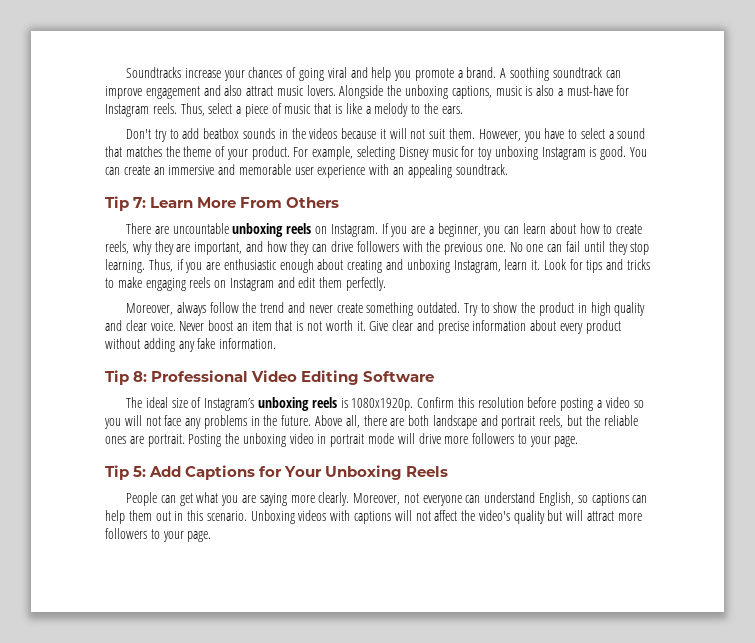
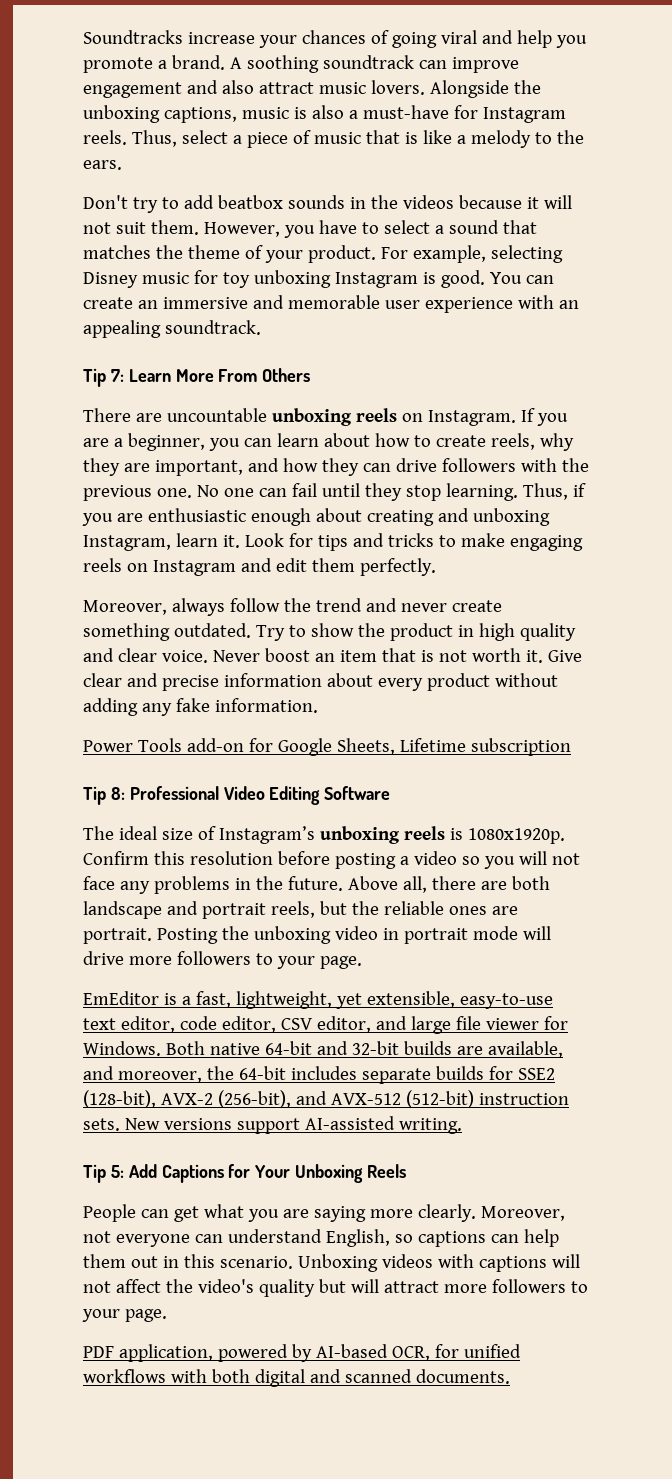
(277, 343) none -> [83,738,571,756] // Power Tools add-on for Google Sheets, Lifetime subscription
(579, 441) none -> [83,991,553,1009] [83,1016,568,1034] [83,1041,563,1058] [83,1066,555,1084] [83,1090,569,1108] [83,1116,462,1134] // EmEditor is a fast, lightweight, yet extensible, easy-to-use text editor, code editor, CSV editor, and large file viewer for Windows. Both native 64-bit and 32-bit builds are available, and moreover, the 64-bit includes separate builds for SSE2 (128-bit), AVX-2 (256-bit), and AVX-512 (512-bit) instruction sets. New versions support AI-assisted writing.
(212, 536) none -> [83,1344,521,1362] [83,1369,510,1387] // PDF application, powered by AI-based OCR, for unified workflows with both digital and scanned documents.

